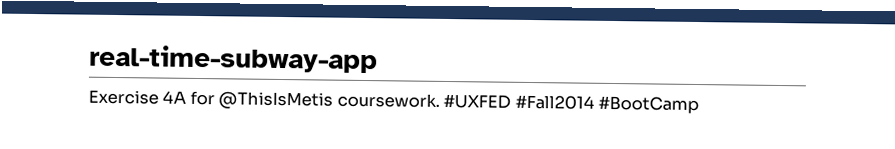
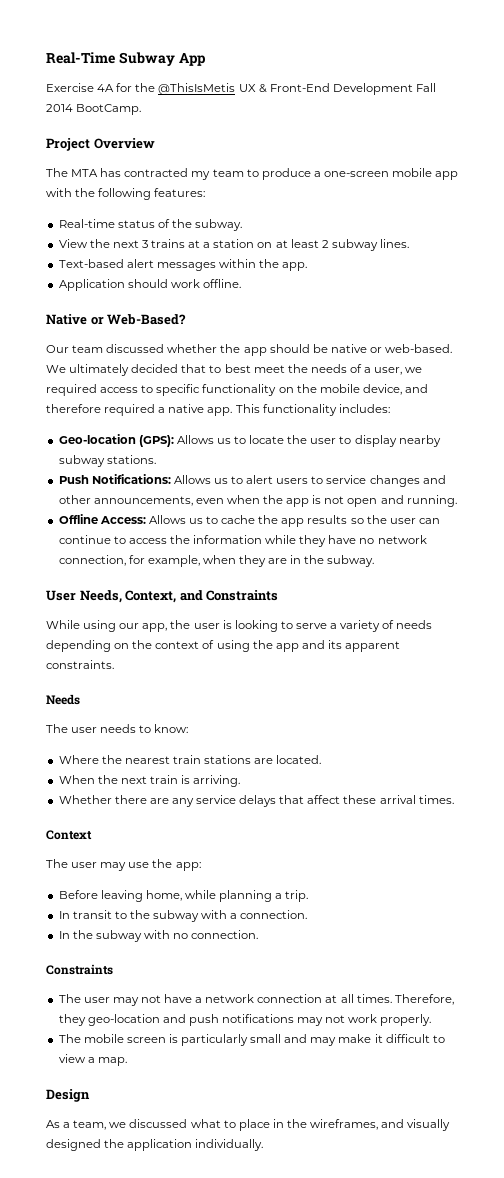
[89,44,378,74] real-time-subway-app -> [46,52,206,66] Real-Time Subway App
[218,91,700,115] @ThisIsMetis coursework. #UXFED #Fall2014 #BootCamp -> [135,83,436,95] [46,104,142,115] [46,138,155,151] [46,168,459,180] [46,188,206,200] [58,219,243,231] [58,239,410,251] [58,259,308,271] [58,279,241,291] [46,314,187,325] [46,344,453,356] [46,364,423,376] [46,384,428,396] [46,404,390,416] [58,434,441,447] [58,455,156,467] [58,474,446,487] [58,495,457,507] [58,514,440,527] [58,535,427,547] [58,555,375,567] [46,590,279,603] [46,620,433,632] [46,640,401,652] [46,660,114,669] [46,694,80,705] [46,724,189,733] [58,755,322,764] [58,775,241,787] [58,795,454,807] [46,830,92,840] [46,859,201,871] [58,890,309,902] [58,910,308,922] [58,930,259,942] [46,964,113,975] [58,994,454,1006] [58,1014,432,1026] [58,1034,445,1046] [58,1054,127,1066] [46,1089,90,1102] [46,1119,451,1131] [46,1139,264,1151] the @ThisIsMetis UX & Front-End Development Fall 2014 BootCamp. // Project Overview // The MTA has contracted my team to produce a one-screen mobile app with the following features: // Real-time status of the subway. // View the next 3 trains at a station on at least 2 subway lines. // Text-based alert messages within the app. // Application should work offline. // Native or Web-Based? // Our team discussed whether the app should be native or web-based. We ultimately decided that to best meet the needs of a user, we required access to specific functionality on the mobile device, and therefore required a native app. This functionality includes: // Geo-location (GPS): Allows us to locate the user to display nearby subway stations. // Push Notifications: Allows us to alert users to service changes and other announcements, even when the app is not open and running. // Offline Access: Allows us to cache the app results so the user can continue to access the information while they have no network connection, for example, when they are in the subway. // User Needs, Context, and Constraints // While using our app, the user is looking to serve a variety of needs depending on the context of using the app and its apparent constraints. // Needs // The user needs to know: // Where the nearest train stations are located. // When the next train is arriving. // Whether there are any service delays that affect these arrival times. // Context // The user may use the app: // Before leaving home, while planning a trip. // In transit to the subway with a connection. // In the subway with no connection. // Constraints // The user may not have a network connection at all times. Therefore, they geo-location and push notifications may not work properly. // The mobile screen is particularly small and may make it difficult to view a map. // Design // As a team, we discussed what to place in the wireframes, and visually designed the application individually.

